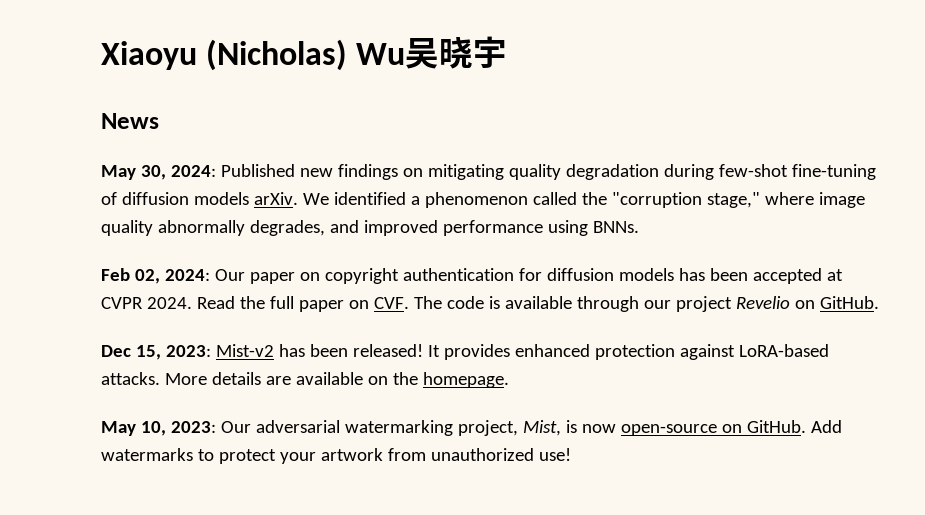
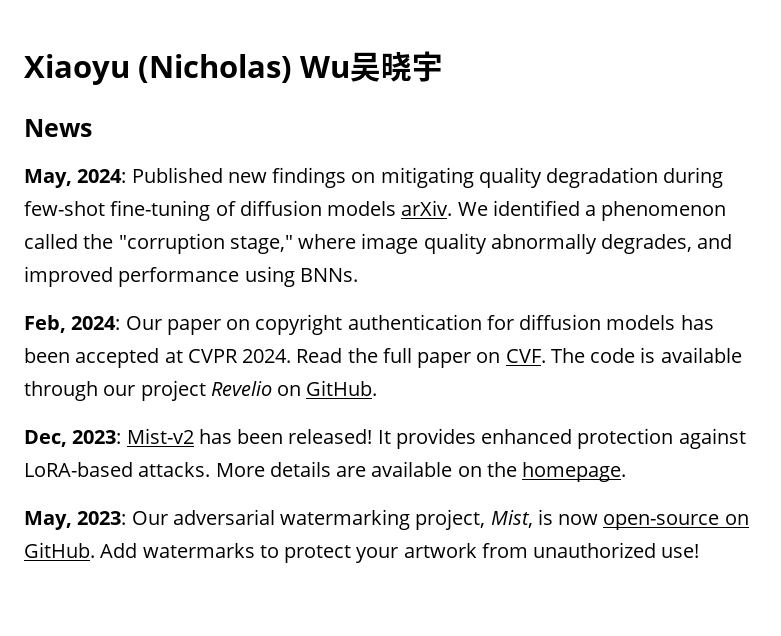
[101,165,166,180] May 30, -> [24,169,72,188] May,
[101,268,160,284] Feb 02, -> [24,315,66,333] Feb,
[101,345,161,360] Dec 15, -> [24,430,67,447] Dec,
[101,421,166,436] May 10, -> [24,511,72,530] May,

